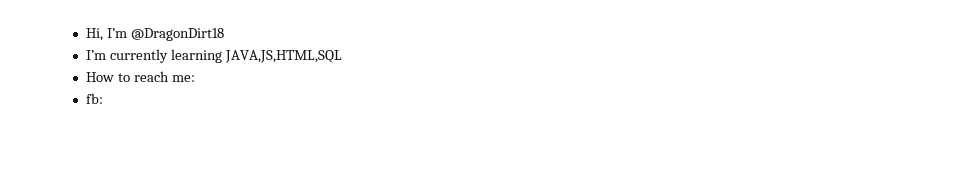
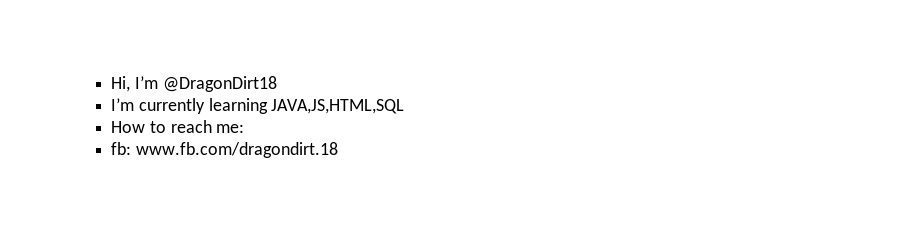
(103, 98) none -> [135,142,338,158] www.fb.com/dragondirt.18

